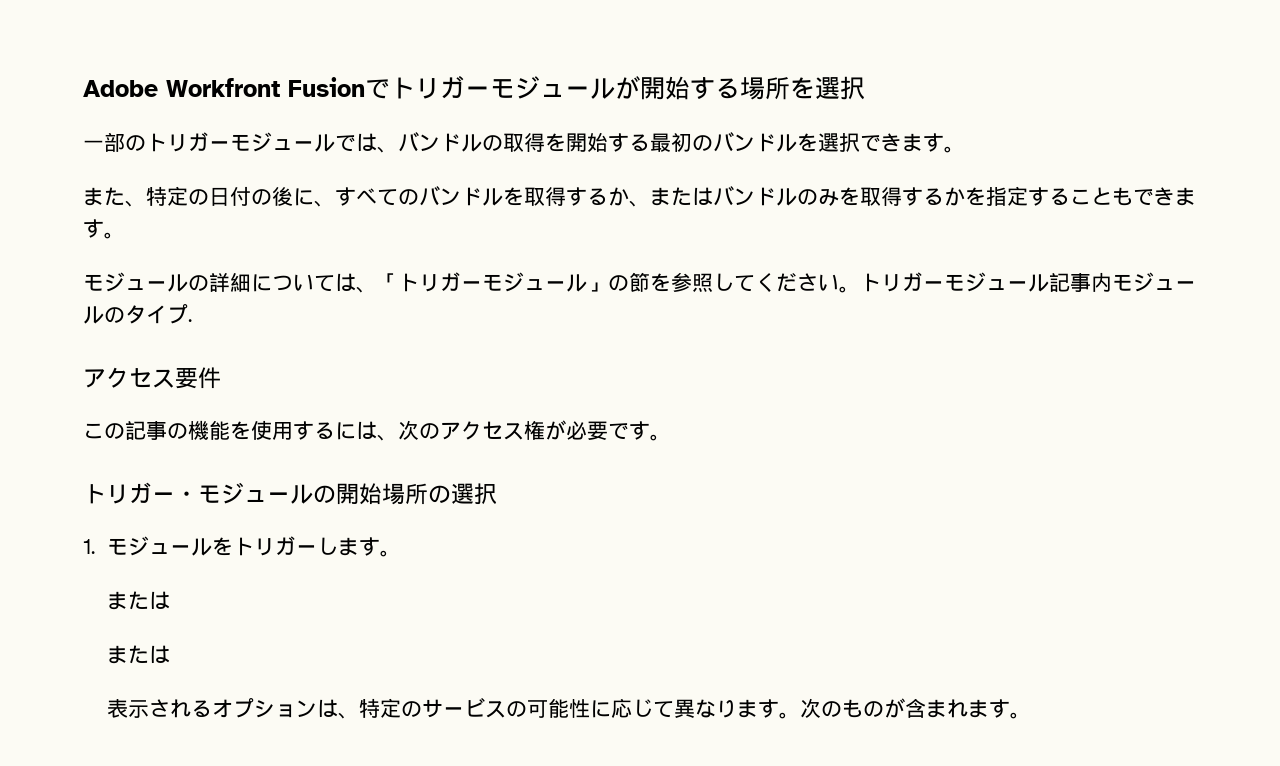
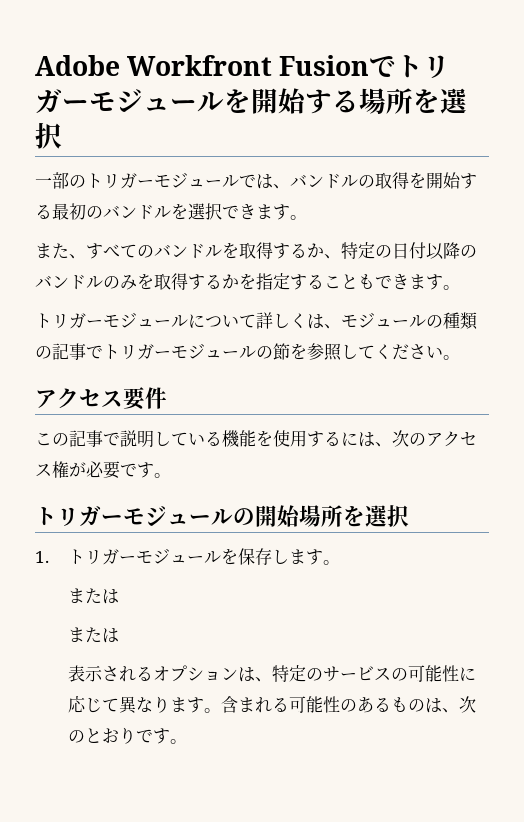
[615,76,640,99] が -> [224,89,251,113] を
[146,186,335,207] 特定の日付の後に、 -> (86, 256) none
[650,187,713,206] または -> [341,242,477,260] 特定の日付以降の
[83,272,608,293] モジュールの詳細については、「トリガーモジュール」 -> [35,312,478,330] [35,343,256,360] トリガーモジュールについて詳しくは、モジュールの種類の記事でトリガーモジュール
[860,272,1196,292] [83,304,192,324] トリガーモジュール記事内モジュールのタイプ. -> (460, 357) none
[167,423,188,439] の -> [103,430,222,448] で説明している
[175,491,198,502] ・ -> (123, 519) none
[428,485,451,503] の -> [343,506,365,527] を
[106,536,317,556] モジュールをトリガー -> [67,548,272,565] トリガーモジュールを保存
[799,698,989,718] 次のものが含まれま -> [220,696,476,713] [67,727,153,744] 含まれる可能性のあるものは、次のとおりで

